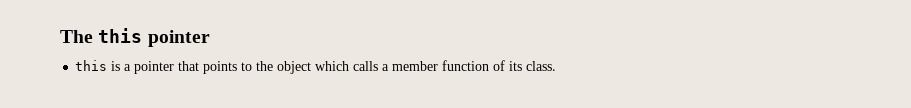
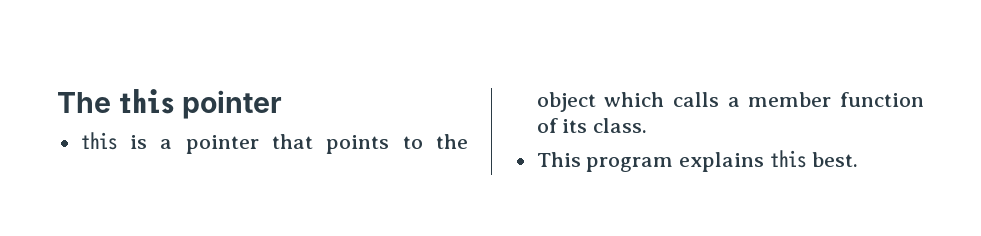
(557, 66) none -> [536,150,858,172] // This program explains this best.

